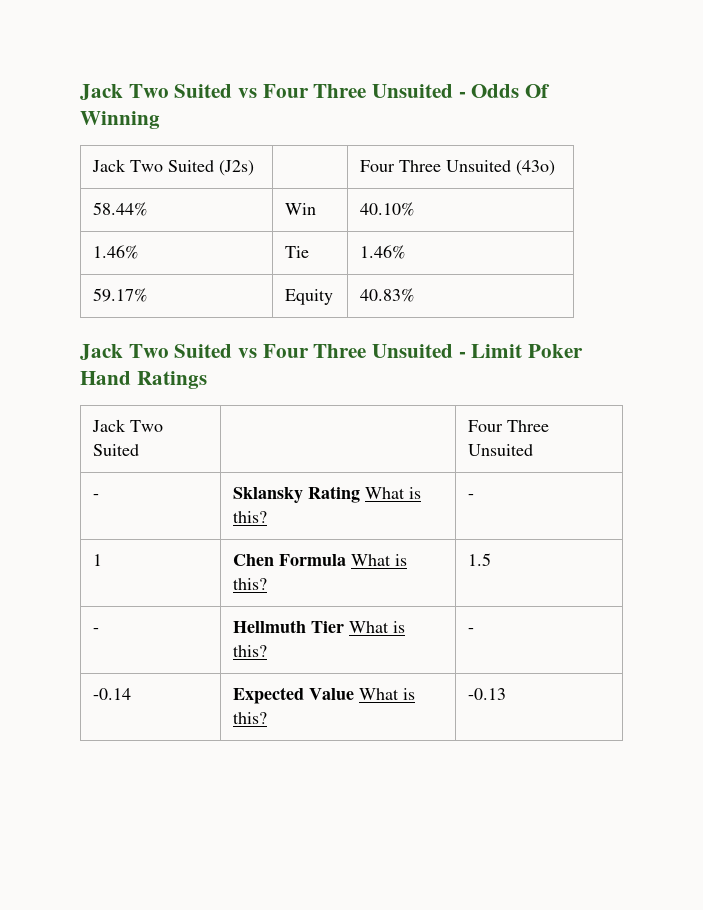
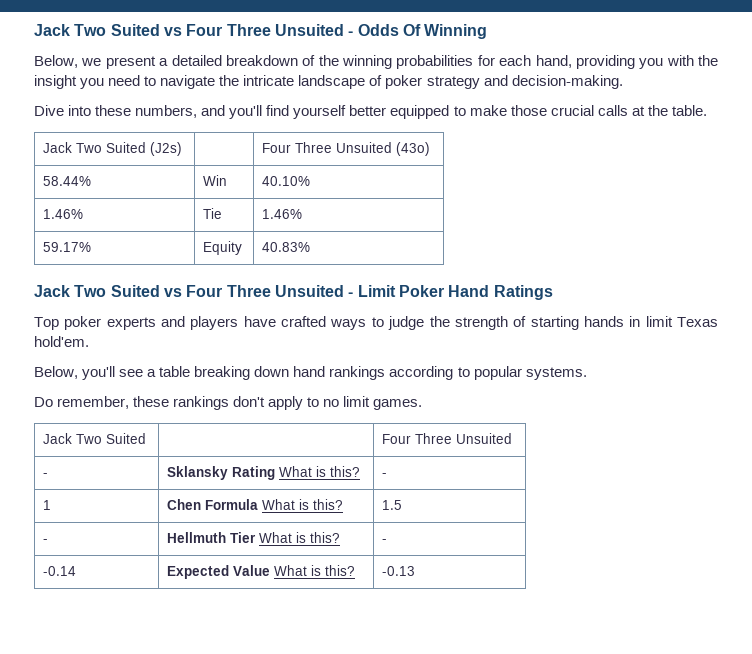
(160, 120) none -> [34,55,718,69] [34,75,623,89] [34,105,707,119] // Below, we present a detailed breakdown of the winning probabilities for each hand, providing you with the insight you need to navigate the intricate landscape of poker strategy and decision-making. // Dive into these numbers, and you'll find yourself better equipped to make those crucial calls at the table.
(207, 380) none -> [34,316,719,330] [34,336,89,347] [34,366,587,380] [34,396,423,410] // Top poker experts and players have crafted ways to judge the strength of starting hands in limit Texas hold'em. // Below, you'll see a table breaking down hand rankings according to popular systems. // Do remember, these rankings don't apply to no limit games.

